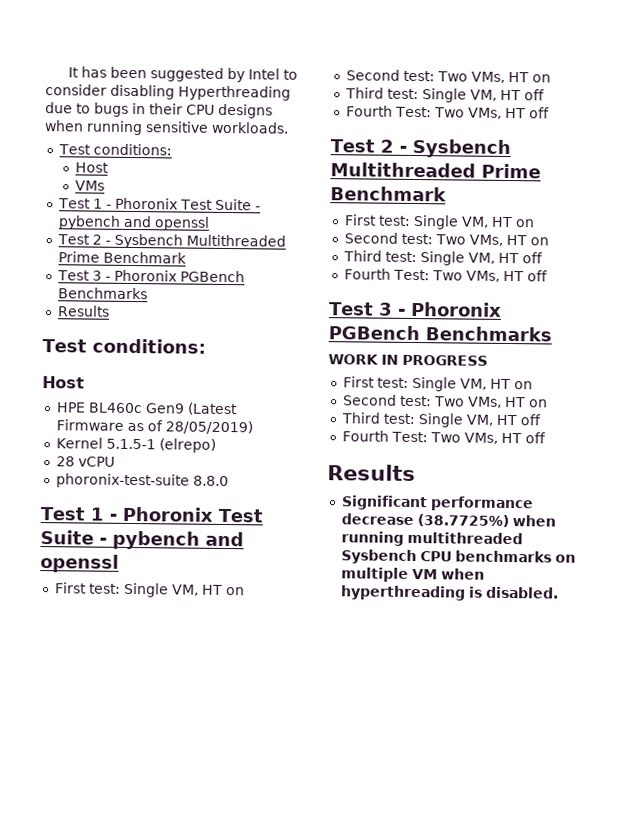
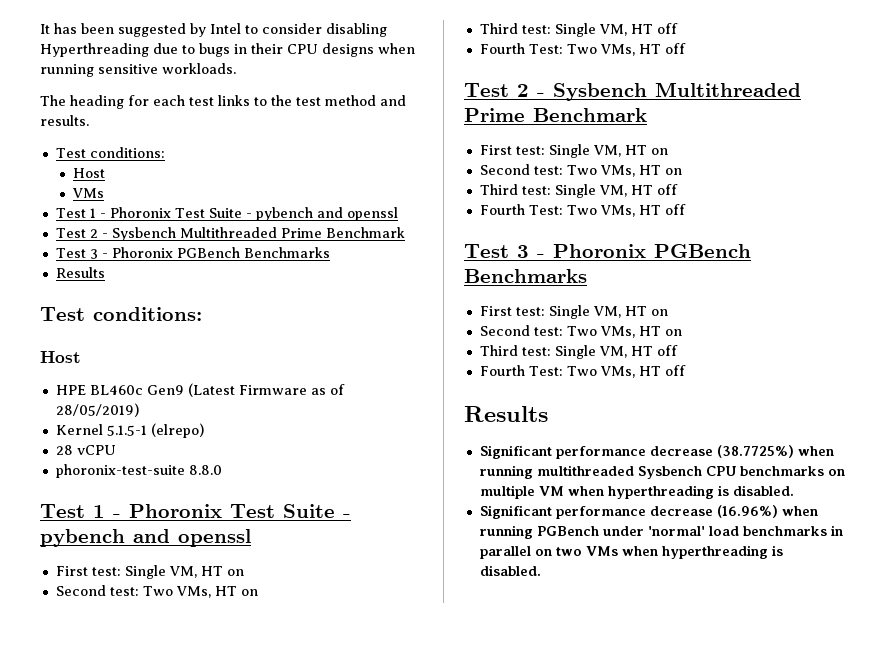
(289, 127) none -> [40,95,406,109] [40,115,89,126] // The heading for each test links to the test method and results.
[328,354,488,366] // WORK IN PROGRESS -> (587, 276) none
(559, 592) none -> [479,505,818,519] [479,525,843,539] [479,545,783,559] [479,565,541,576] // Significant performance decrease (16.96%) when running PGBench under 'normal' load benchmarks in parallel on two VMs when hyperthreading is disabled.

